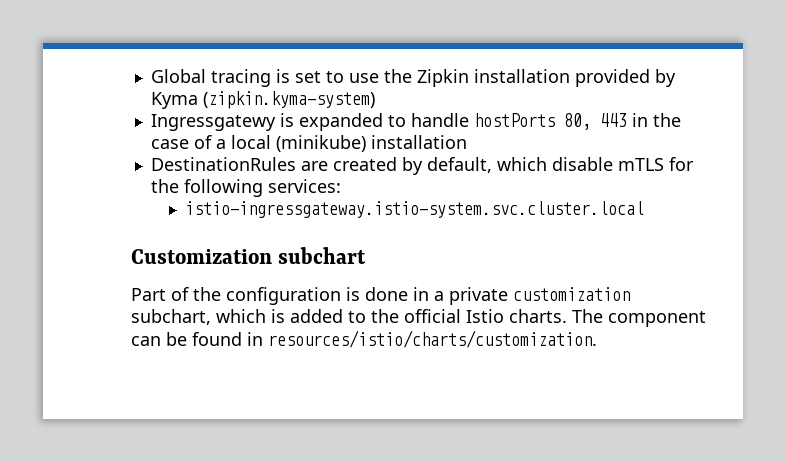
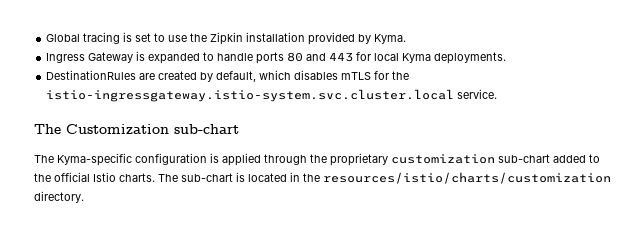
[150,91,375,109] [150,114,276,131] Kyma (zipkin.kyma-system) // Ingressgatewy -> [374,34,407,44] [46,52,134,63] Kyma. // Ingress Gateway
[473,113,681,130] [150,135,467,152] hostPorts 80, 443 in the case of a local (minikube) installation -> [256,52,507,64] ports 80 and 443 for local Kyma deployments.
[551,157,613,171] disable -> [294,70,339,80] disables
[183,179,341,197] [185,201,645,218] [131,247,367,264] [131,287,630,305] [131,309,285,325] following services: // istio-ingressgateway.istio-system.svc.cluster.local // Customization subchart // Part of the configuration is done in a private customization subchart, which is -> [46,89,498,102] [34,124,239,134] [34,153,550,166] istio-ingressgateway.istio-system.svc.cluster.local service. // The Customization sub-chart // The Kyma-specific configuration is applied through the proprietary customization sub-chart
[608,311,706,327] [131,330,597,348] component can be found in resources/istio/charts/customization. -> [181,172,611,184] [34,191,84,203] sub-chart is located in the resources/istio/charts/customization directory.

